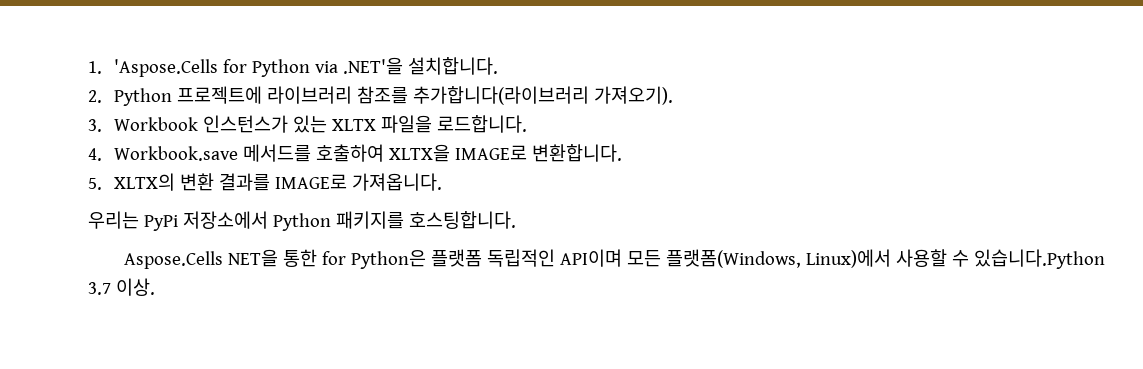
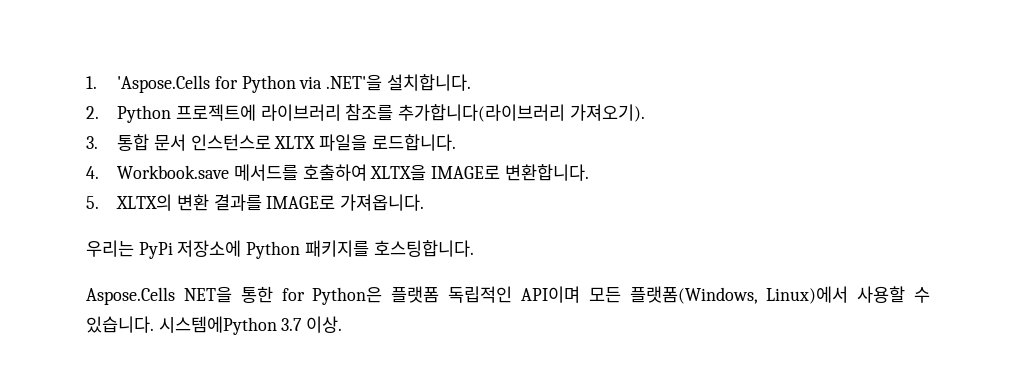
[114,115,328,133] Workbook 인스턴스가 있는 -> [117,134,271,151] 통합 문서 인스턴스로
[182,211,268,229] 저장소에서 -> [177,240,242,257] 저장소에
[974,249,1106,269] 있습니다.Python -> [86,316,277,335] 있습니다. 시스템에Python

